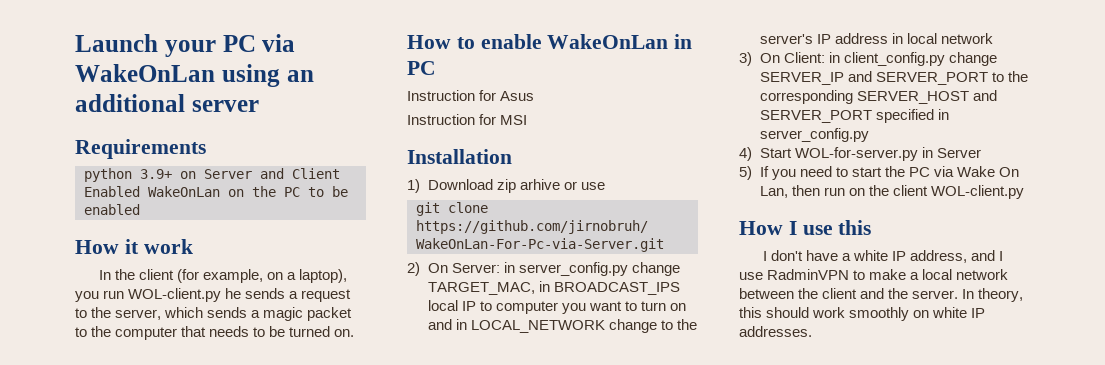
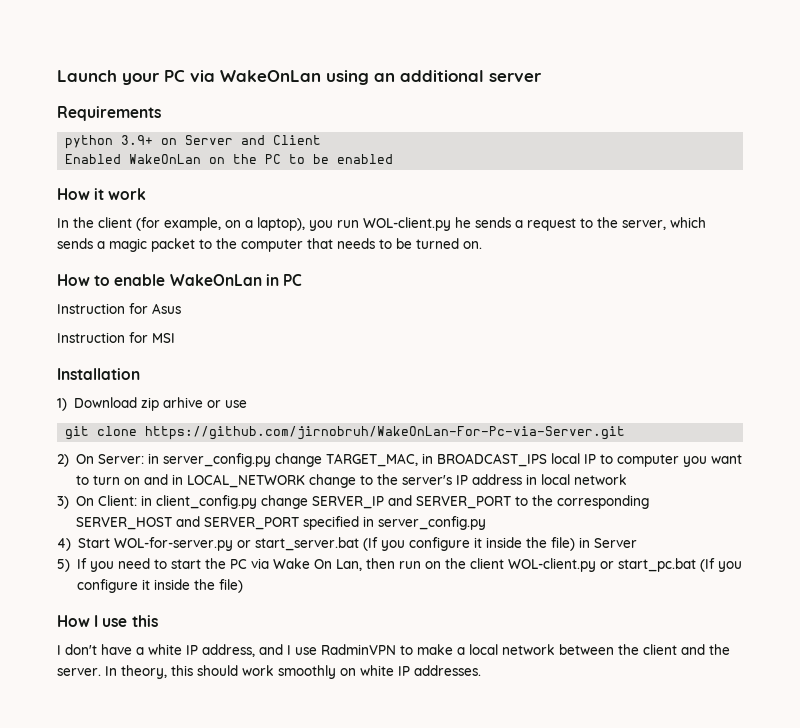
(918, 154) none -> [236,537,575,551] or start_server.bat (If you configure it inside the file)
(1024, 192) none -> [599,558,742,572] [76,579,243,593] or start_pc.bat (If you configure it inside the file)

